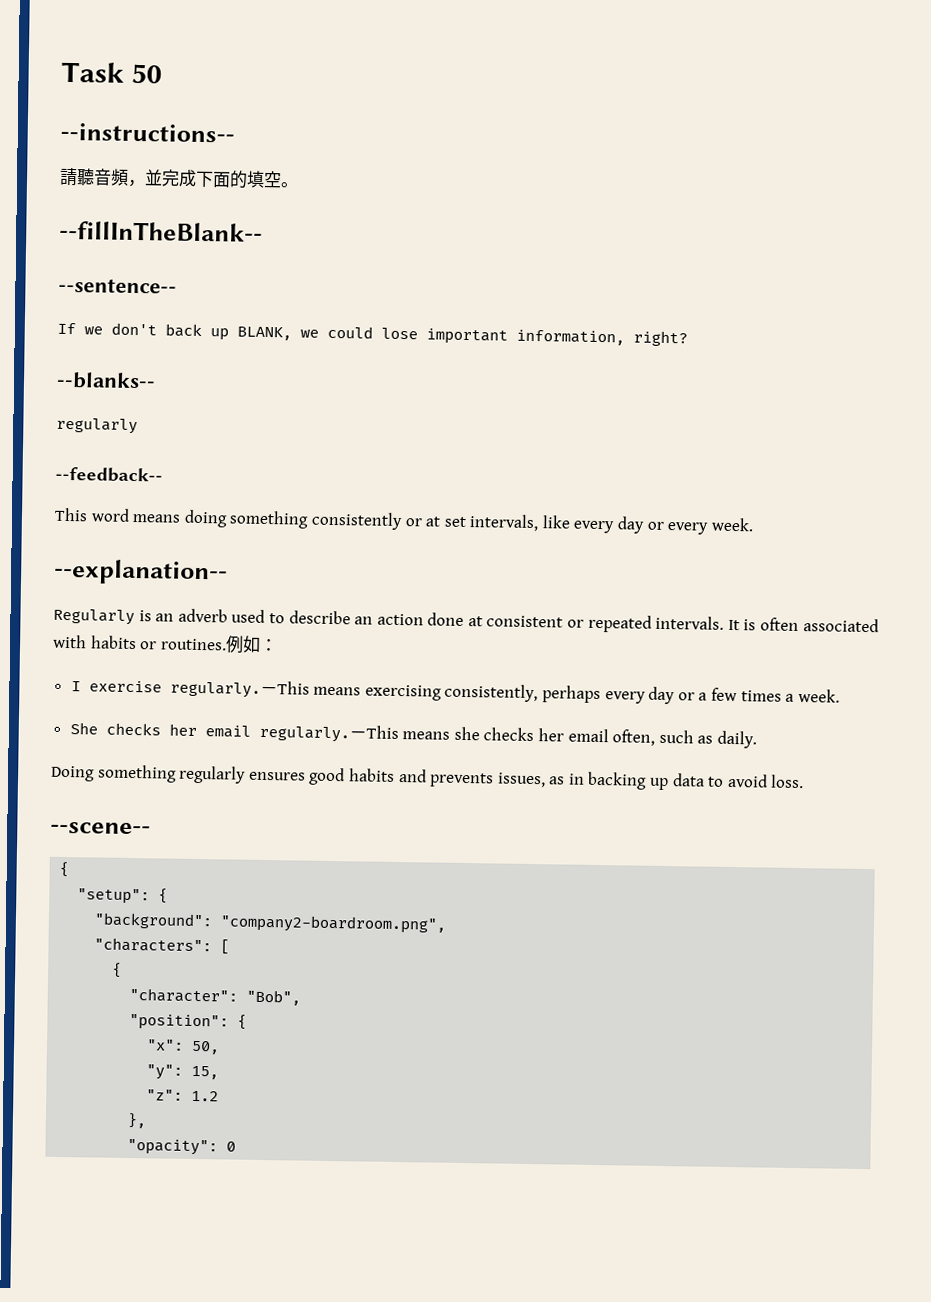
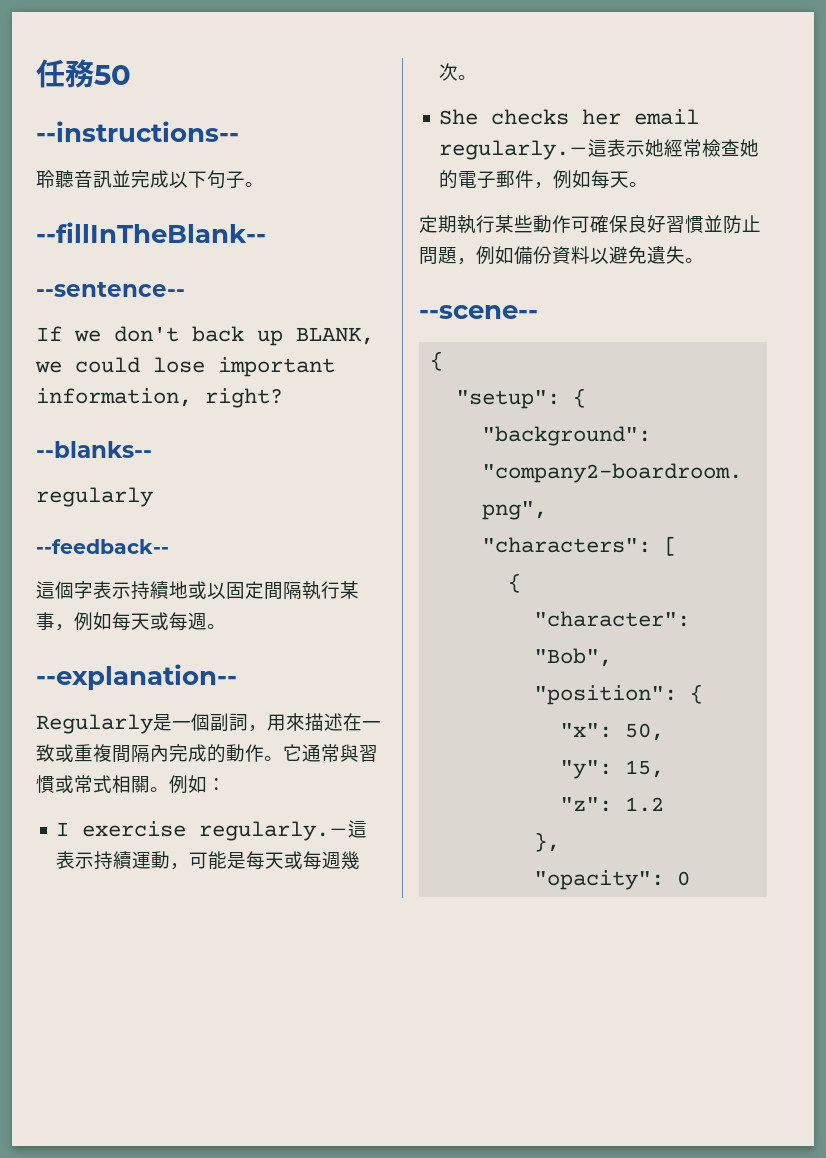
[61,61,124,83] Task -> [36,59,94,88] 任務
[59,167,282,189] 請聽音頻，並完成下面的填空 -> [36,170,245,189] 聆聽音訊並完成以下句子
[54,507,754,535] [53,558,228,586] [53,608,879,633] [53,634,227,651] This word means doing something consistently or at set intervals, like every day or every week. // --explanation-- // Regularly is an adverb used to describe an action done at consistent or repeated intervals. It is often associated with habits or routines. -> [36,581,359,600] [36,612,226,631] [36,664,237,690] [36,713,381,734] [36,744,378,763] [36,775,169,793] 這個字表示持續地或以固定間隔執行某事，例如每天或每週。 // --explanation-- // Regularly是一個副詞，用來描述在一致或重複間隔內完成的動作。它通常與習慣或常式相關。
[276,681,840,705] This means exercising consistently, perhaps every day or a few times a week. -> [348,820,368,838] [56,851,361,870] [439,63,478,81] 這表示持續運動，可能是每天或每週幾次。
[365,725,758,749] [51,764,805,791] This means she checks her email often, such as daily. // Doing something regularly ensures good habits and prevents issues, as in backing up data to avoid loss. -> [588,139,760,157] [439,170,649,189] [419,215,761,234] [419,246,704,265] 這表示她經常檢查她的電子郵件，例如每天。 // 定期執行某些動作可確保良好習慣並防止問題，例如備份資料以避免遺失。

